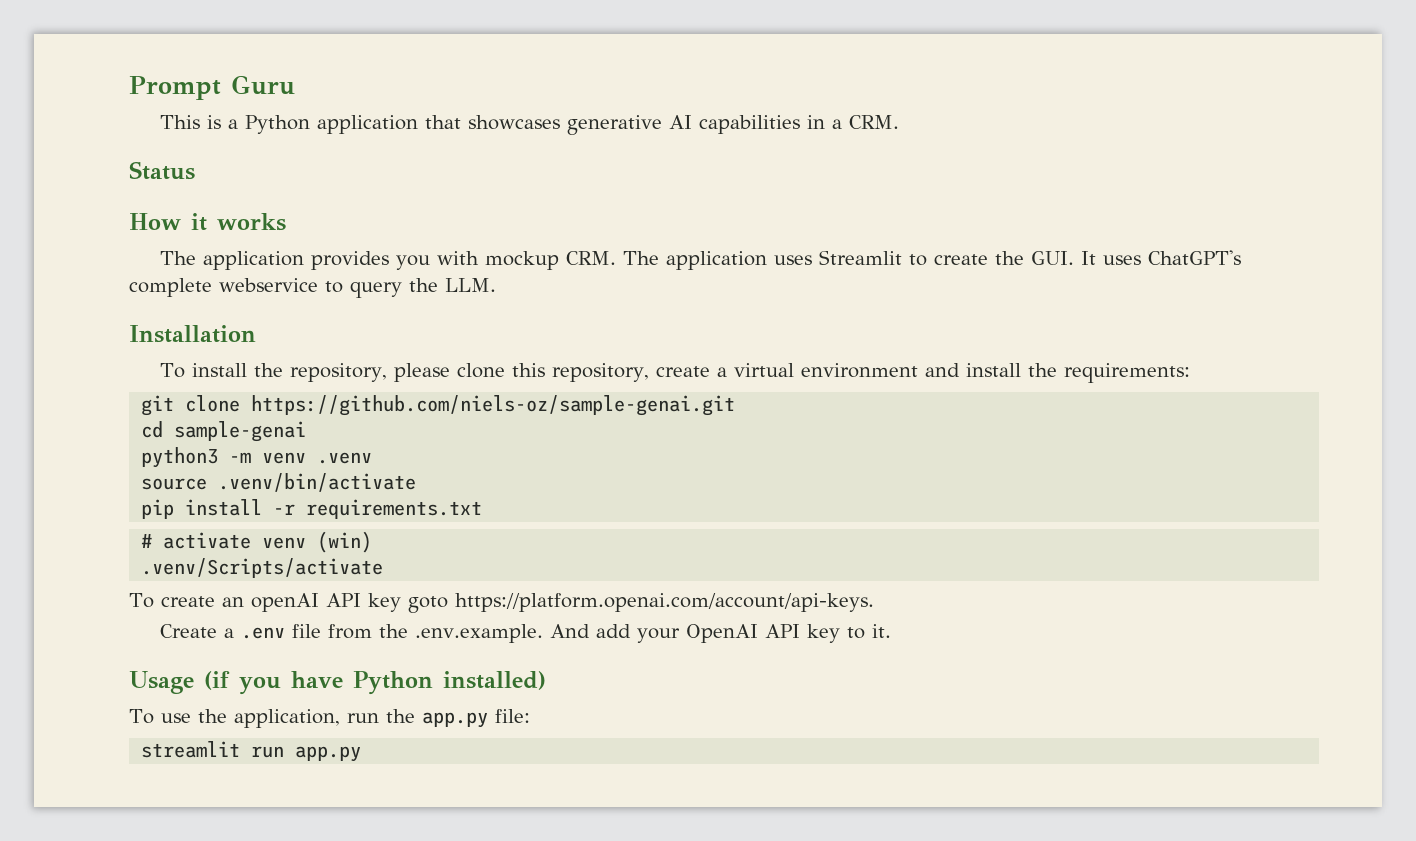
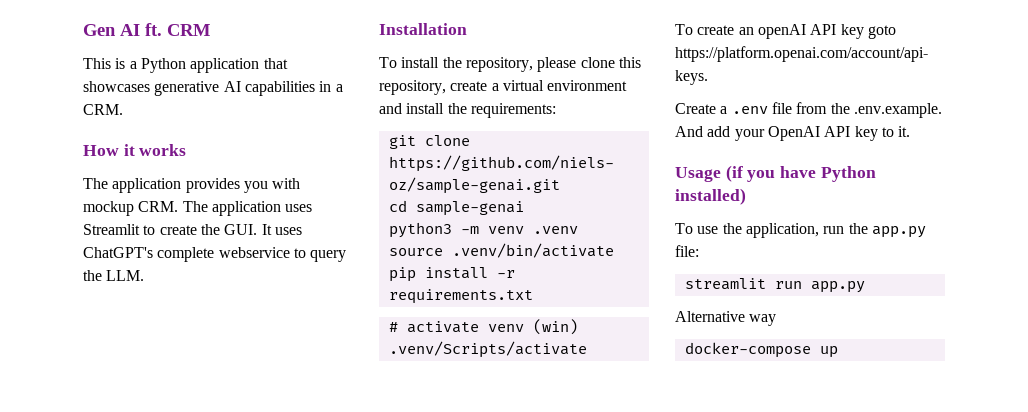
[129,75,295,100] Prompt Guru -> [83,23,210,36] Gen AI ft. CRM
[129,161,195,180] // Status -> (123, 109) none
(362, 754) none -> [675,311,777,326] [684,342,838,358] // Alternative way // docker-compose up

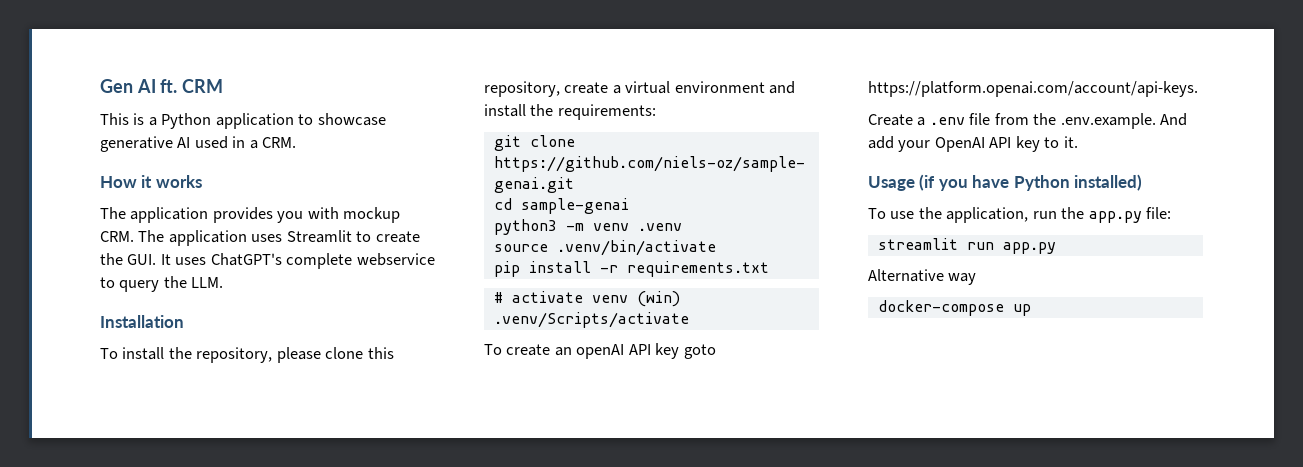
[263,58,288,69] [83,81,150,92] that showcases -> [298,113,386,126] to showcase
[244,81,315,96] capabilities -> [194,136,228,149] used

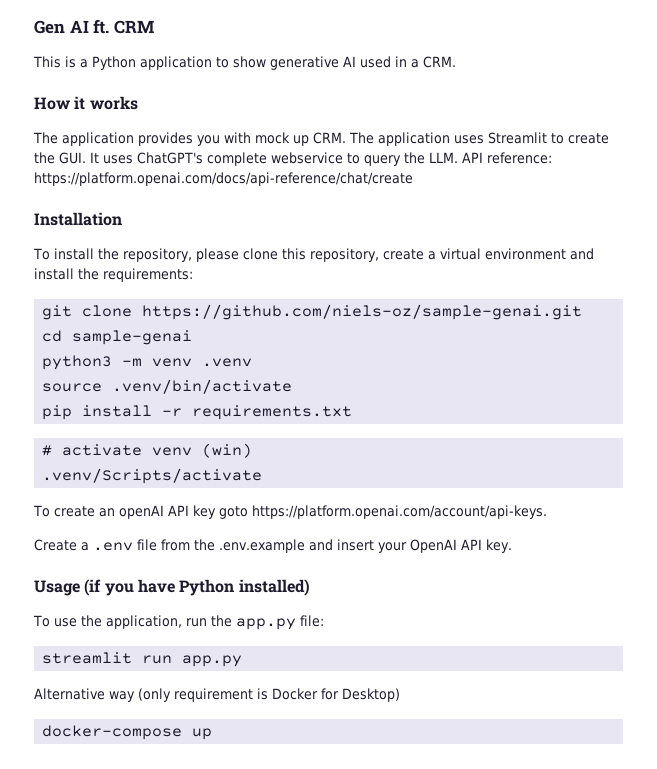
[317,113,386,126] showcase -> [233,56,266,68] show
[343,207,401,223] mockup -> [255,132,309,146] mock up
(224, 282) none -> [462,152,552,164] [34,172,413,186] API reference: https://platform.openai.com/docs/api-reference/chat/create
[1060,113,1188,129] [868,136,1078,152] .env.example. And add your OpenAI API key to it. -> [219,539,512,553] .env.example and insert your OpenAI API key.
(977, 279) none -> [138,688,400,702] (only requirement is Docker for Desktop)

